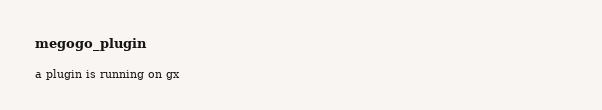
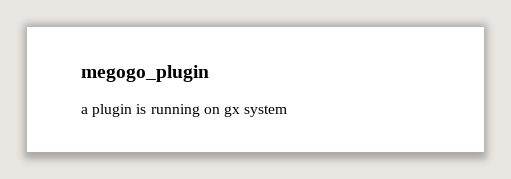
(180, 76) none -> [244,105,288,117] system

